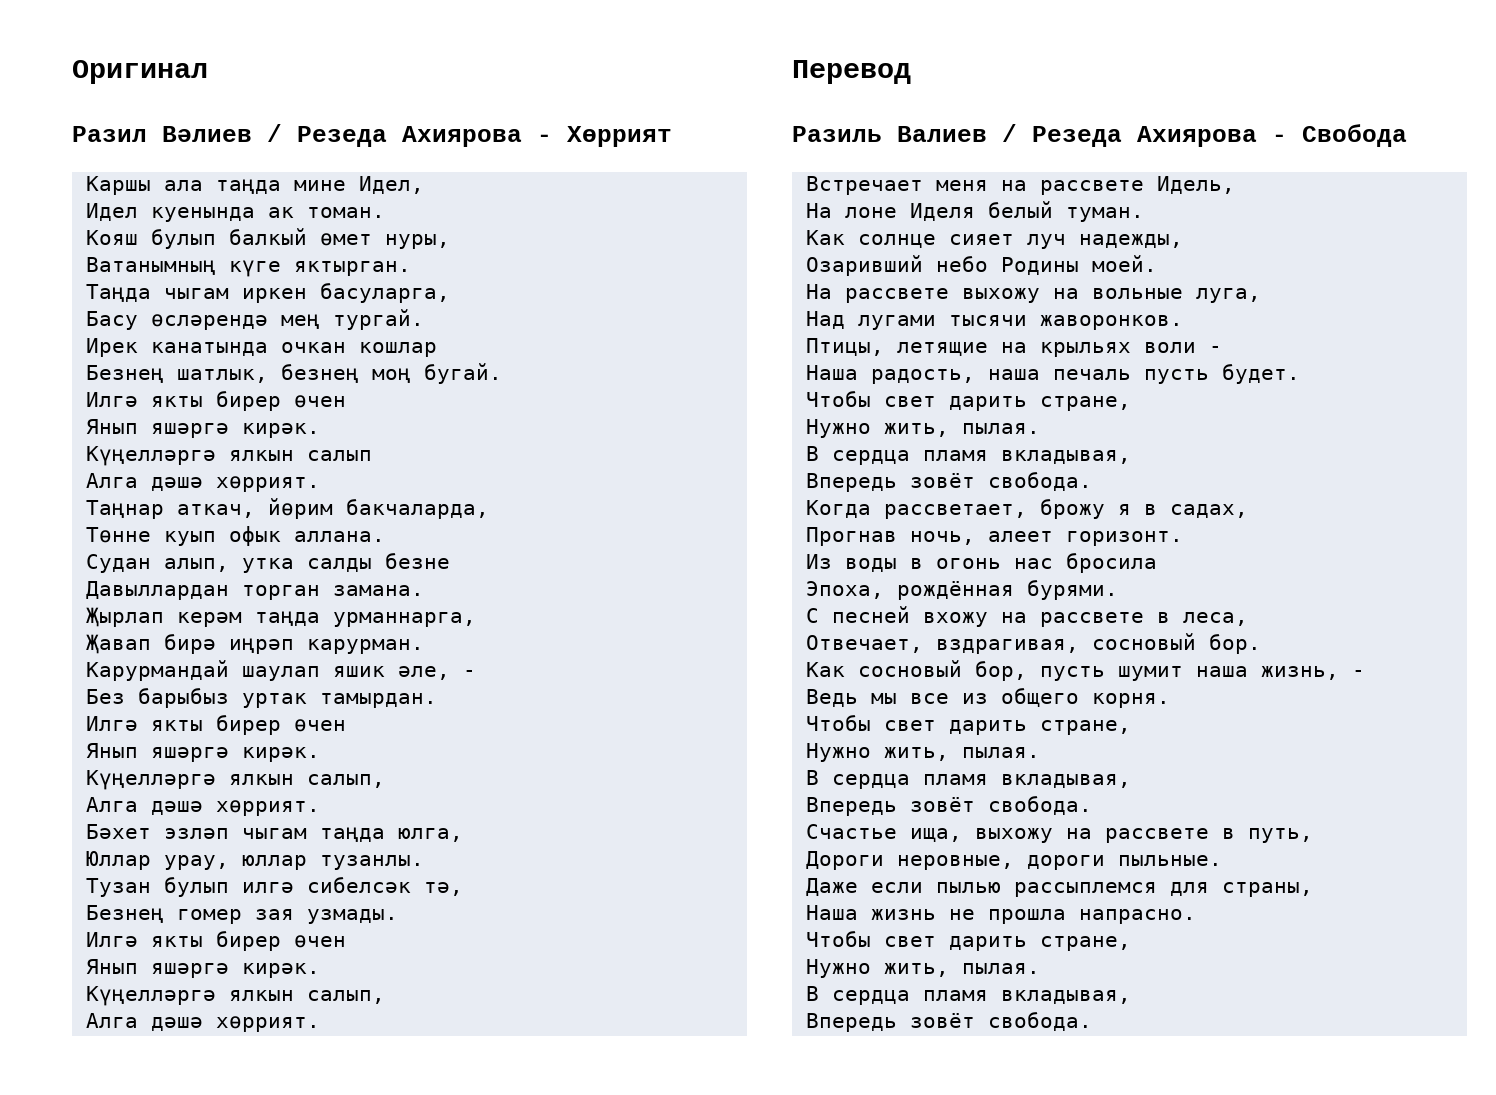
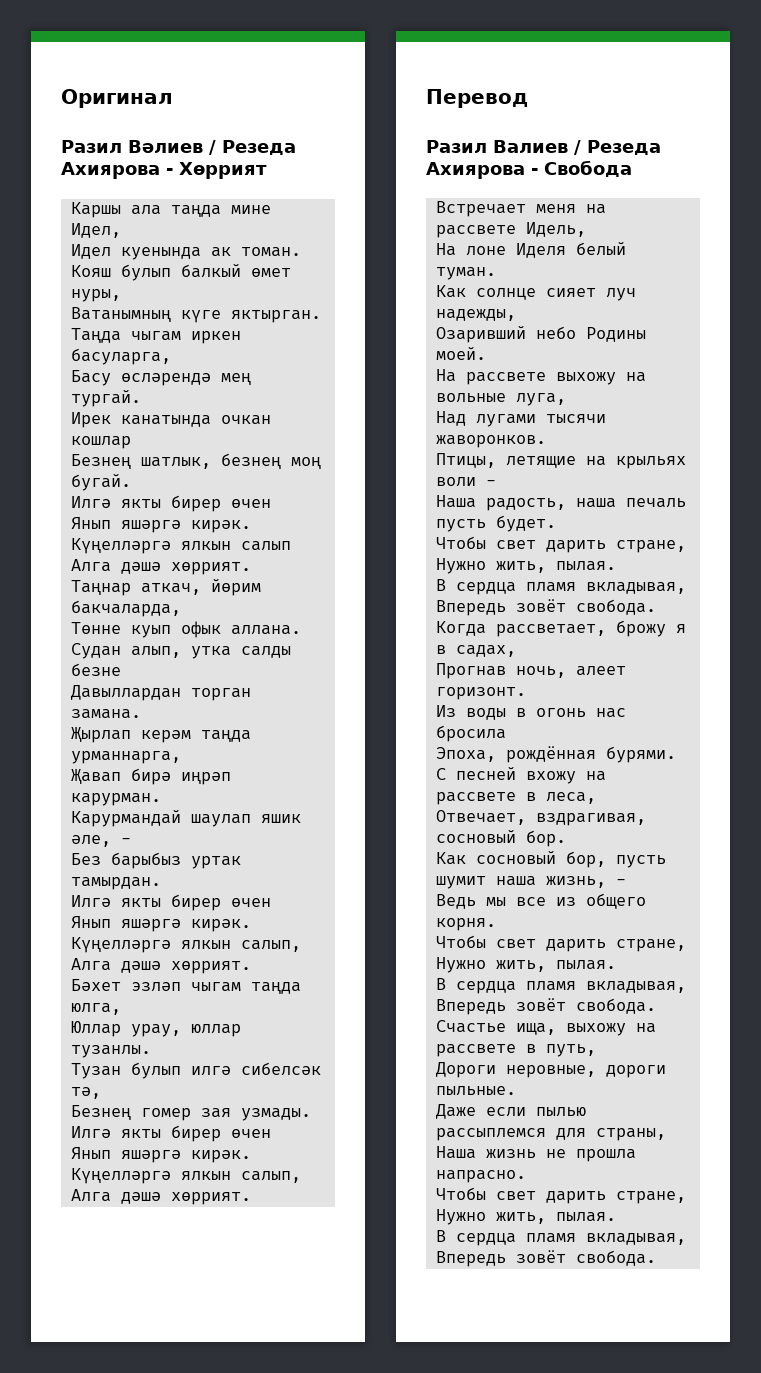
[792,126,882,142] Разиль -> [426,140,487,153] Разил

